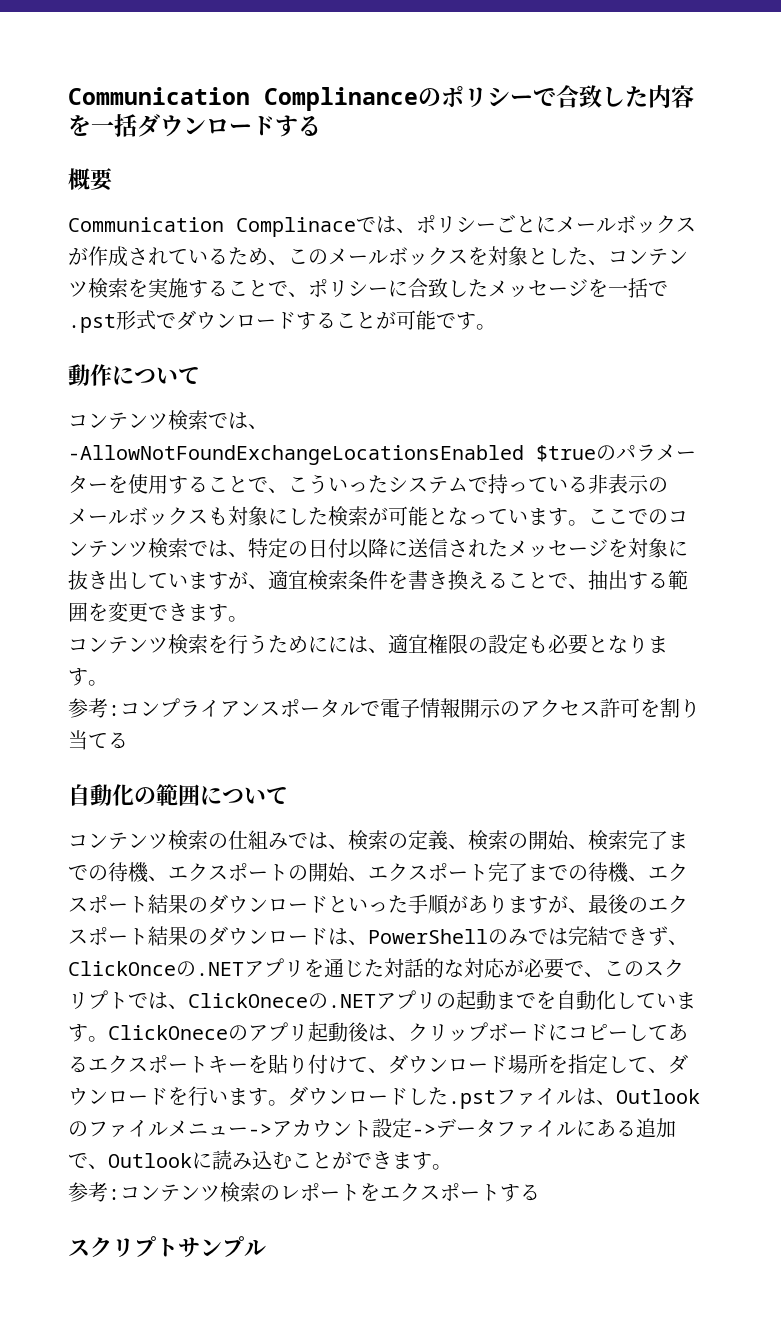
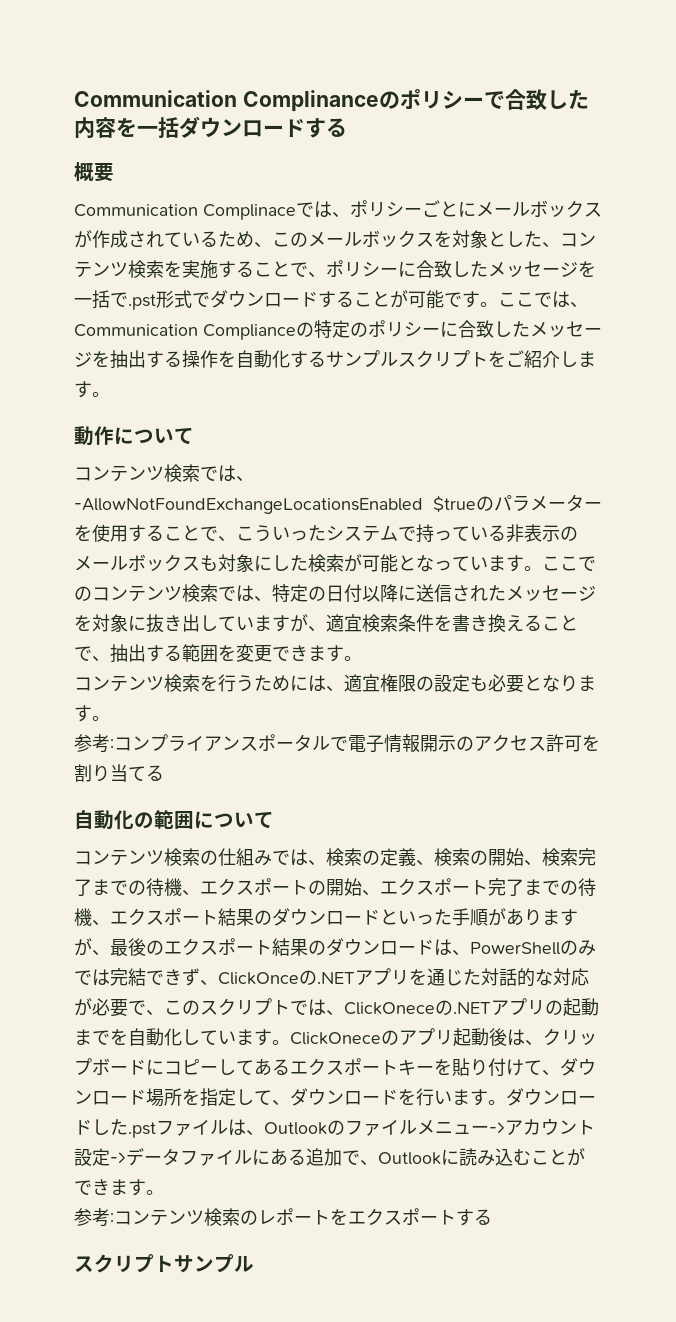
(496, 327) none -> [498,291,588,308] [74,320,602,340] [74,350,596,368] [74,381,110,398] ここでは、Communication Complianceの特定のポリシーに合致したメッセージを抽出する操作を自動化するサンプルスクリプトをご紹介します。
[328,636,348,653] に -> (308, 683) none

